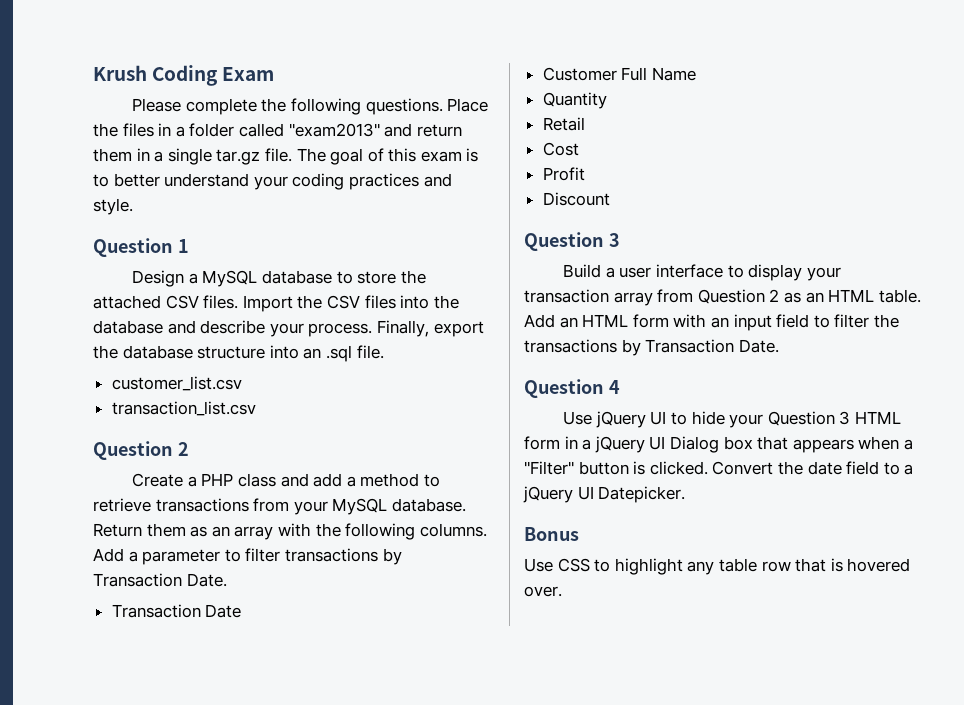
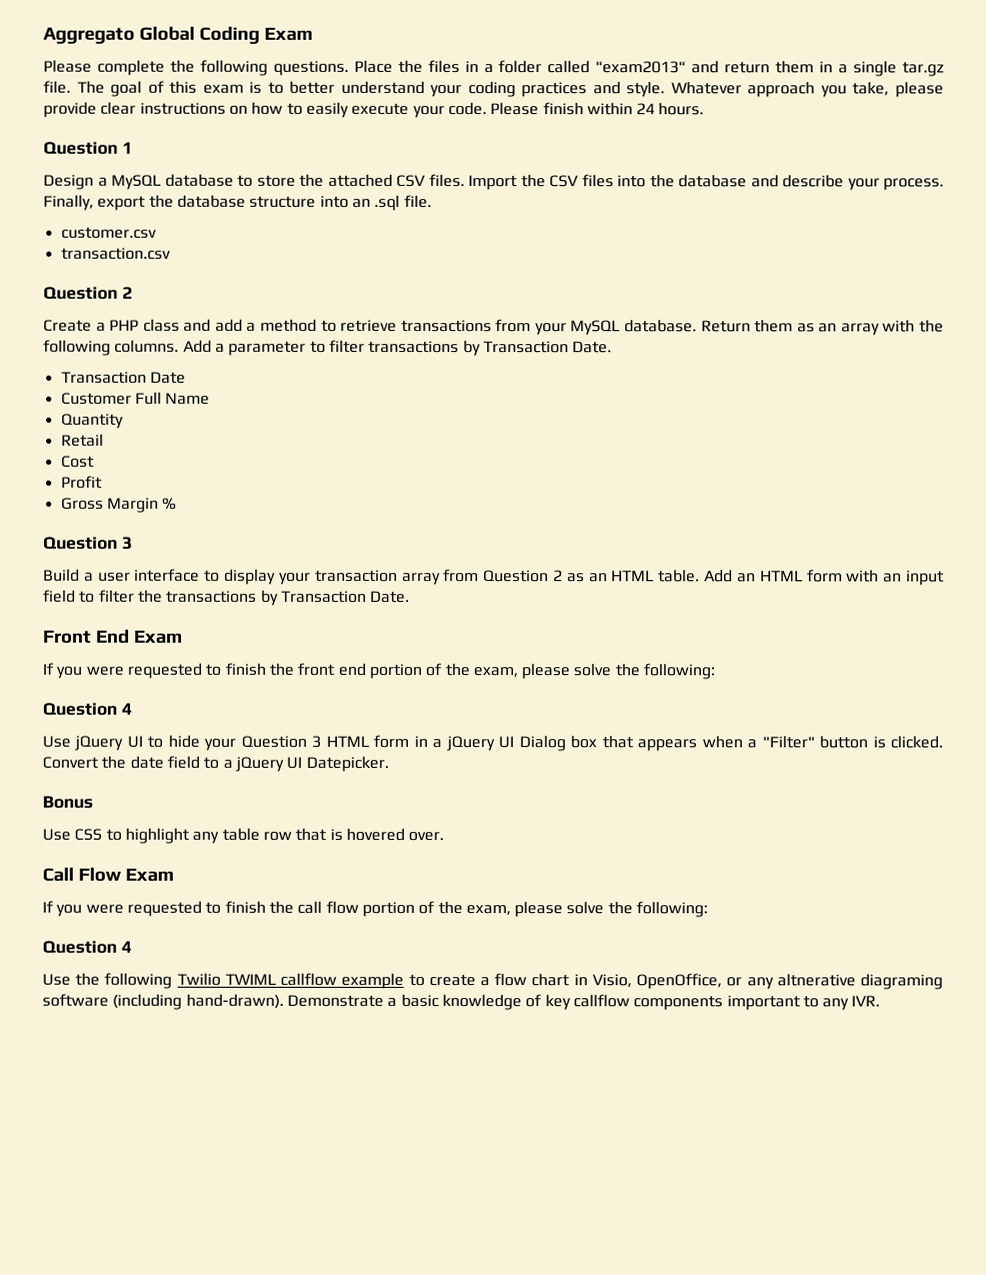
[93,65,147,81] Krush -> [43,26,195,45] Aggregato Global
(133, 206) none -> [670,81,944,98] [43,101,705,118] Whatever approach you take, please provide clear instructions on how to easily execute your code. Please finish within 24 hours.
[111,376,242,391] [111,401,256,416] customer_list.csv // transaction_list.csv -> [60,226,157,239] [60,247,171,260] customer.csv // transaction.csv
[542,192,610,206] Discount -> [60,497,178,513] Gross Margin %
(779, 346) none -> [42,629,183,644] [42,662,716,680] // Front End Exam // If you were requested to finish the front end portion of the exam, please solve the following:
(562, 591) none -> [42,867,174,882] [42,900,709,918] [42,940,132,954] [42,972,943,990] [42,993,881,1011] // Call Flow Exam // If you were requested to finish the call flow portion of the exam, please solve the following: // Question 4 // Use the following Twilio TWIML callflow example to create a flow chart in Visio, OpenOffice, or any altnerative diagraming software (including hand-drawn). Demonstrate a basic knowledge of key callflow components important to any IVR.

